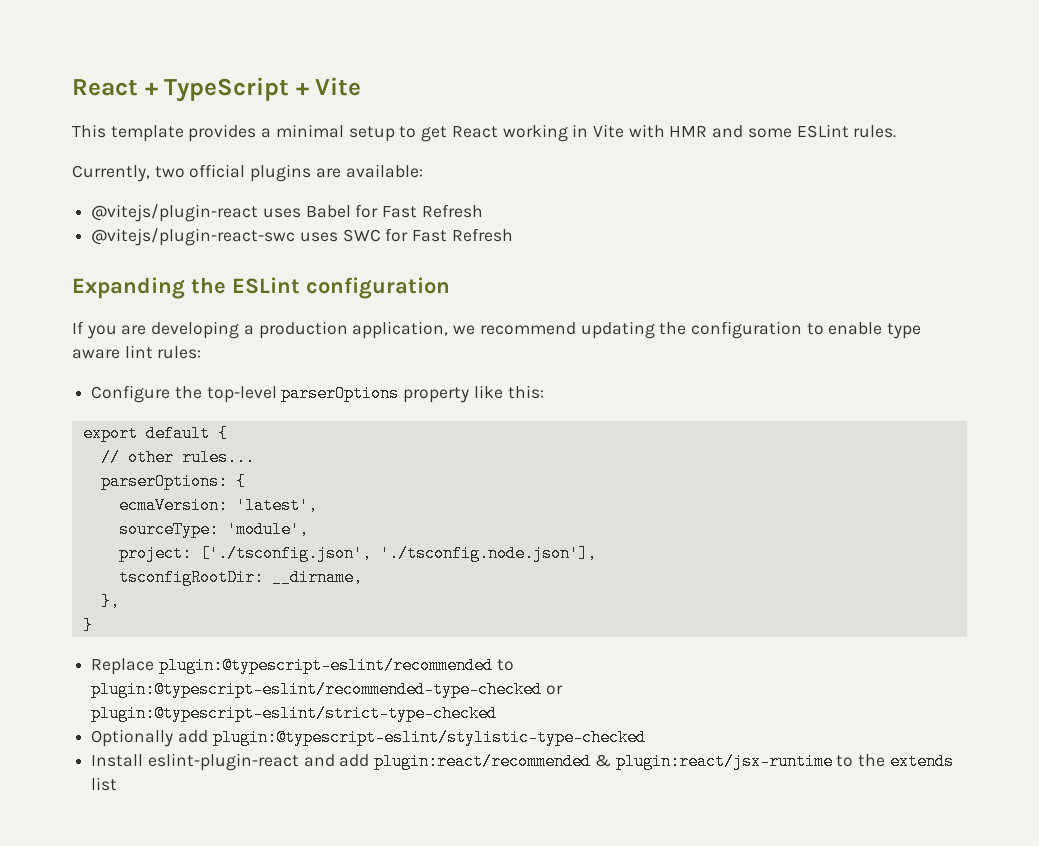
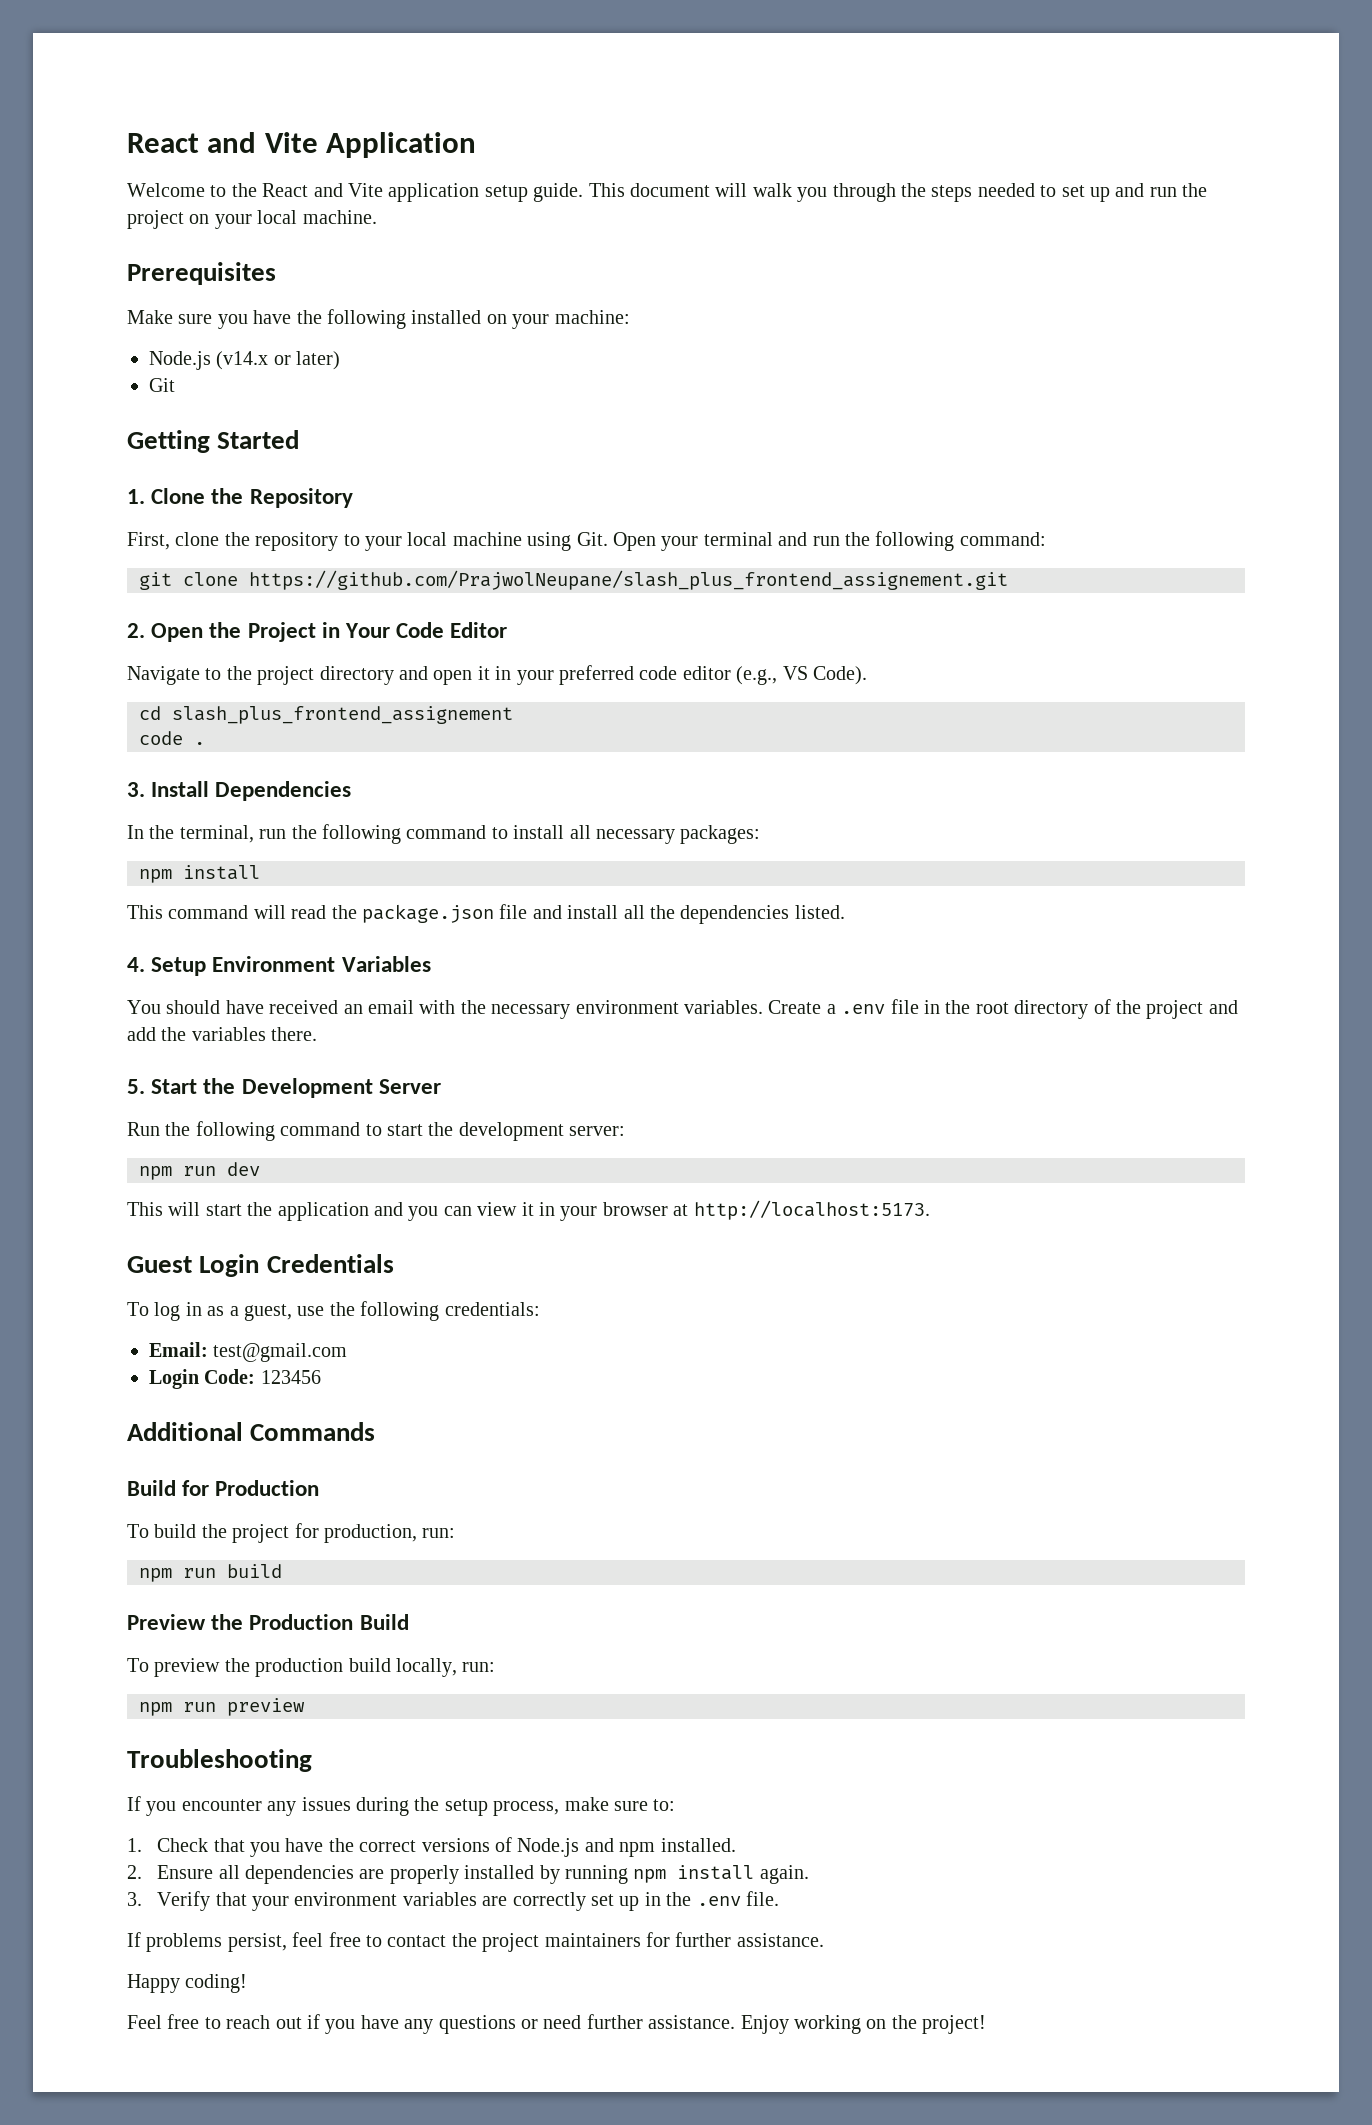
[72,77,362,102] [72,124,897,142] [72,164,423,182] [91,204,483,222] [91,228,513,246] [72,277,450,299] [72,321,922,339] [72,345,202,359] [91,385,544,403] [82,425,228,442] [100,449,255,466] [100,473,246,490] [118,497,318,514] [118,521,309,538] [118,545,597,562] [118,569,363,586] [100,593,120,610] [82,617,93,634] [91,657,514,675] [91,681,563,698] [91,705,498,722] [91,729,646,747] [91,753,954,771] [91,777,118,791] React + TypeScript + Vite // This template provides a minimal setup to get React working in Vite with HMR and some ESLint rules. // Currently, two official plugins are available: // @vitejs/plugin-react uses Babel for Fast Refresh // @vitejs/plugin-react-swc uses SWC for Fast Refresh // Expanding the ESLint configuration // If you are developing a production application, we recommend updating the configuration to enable type aware lint rules: // Configure the top-level parserOptions property like this: // export default { // // other rules... // parserOptions: { // ecmaVersion: 'latest', // sourceType: 'module', // project: ['./tsconfig.json', './tsconfig.node.json'], // tsconfigRootDir: __dirname, // }, // } // Replace plugin:@typescript-eslint/recommended to plugin:@typescript-eslint/recommended-type-checked or plugin:@typescript-eslint/strict-type-checked // Optionally add plugin:@typescript-eslint/stylistic-type-checked // Install eslint-plugin-react and add plugin:react/recommended & plugin:react/jsx-runtime to the extends list -> [127,132,477,158] [127,183,1208,202] [127,210,377,229] [127,262,276,285] [127,309,630,329] [149,351,341,370] [149,378,175,392] [127,430,300,453] [127,488,353,508] [127,531,1046,551] [139,570,1008,590] [127,622,508,642] [127,665,867,685] [139,706,513,724] [139,731,205,745] [127,781,352,801] [127,824,761,844] [139,865,260,883] [127,904,845,924] [127,956,431,976] [127,999,1238,1019] [127,1027,318,1041] [127,1078,441,1098] [127,1121,626,1141] [139,1162,260,1180] [127,1200,930,1221] [127,1254,394,1277] [127,1301,540,1321] [149,1342,348,1362] [149,1369,321,1389] [127,1422,376,1441] [127,1480,320,1496] [127,1523,456,1543] [139,1564,282,1582] [127,1614,409,1630] [127,1658,496,1677] [139,1698,305,1716] [127,1749,312,1772] [127,1796,676,1816] [127,1837,736,1857] [127,1865,809,1884] [127,1891,779,1911] [127,1932,824,1952] [127,1974,248,1993] [127,2014,987,2034] React and Vite Application // Welcome to the React and Vite application setup guide. This document will walk you through the steps needed to set up and run the project on your local machine. // Prerequisites // Make sure you have the following installed on your machine: // Node.js (v14.x or later) // Git // Getting Started // 1. Clone the Repository // First, clone the repository to your local machine using Git. Open your terminal and run the following command: // git clone https://github.com/PrajwolNeupane/slash_plus_frontend_assignement.git // 2. Open the Project in Your Code Editor // Navigate to the project directory and open it in your preferred code editor (e.g., VS Code). // cd slash_plus_frontend_assignement // code . // 3. Install Dependencies // In the terminal, run the following command to install all necessary packages: // npm install // This command will read the package.json file and install all the dependencies listed. // 4. Setup Environment Variables // You should have received an email with the necessary environment variables. Create a .env file in the root directory of the project and add the variables there. // 5. Start the Development Server // Run the following command to start the development server: // npm run dev // This will start the application and you can view it in your browser at http://localhost:5173. // Guest Login Credentials // To log in as a guest, use the following credentials: // Email: test@gmail.com // Login Code: 123456 // Additional Commands // Build for Production // To build the project for production, run: // npm run build // Preview the Production Build // To preview the production build locally, run: // npm run preview // Troubleshooting // If you encounter any issues during the setup process, make sure to: // 1. Check that you have the correct versions of Node.js and npm installed. // 2. Ensure all dependencies are properly installed by running npm install again. // 3. Verify that your environment variables are correctly set up in the .env file. // If problems persist, feel free to contact the project maintainers for further assistance. // Happy coding! // Feel free to reach out if you have any questions or need further assistance. Enjoy working on the project!

